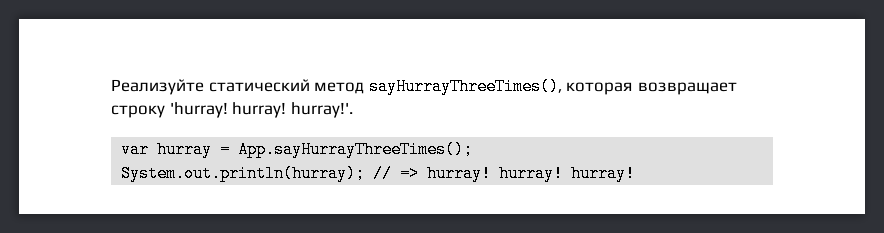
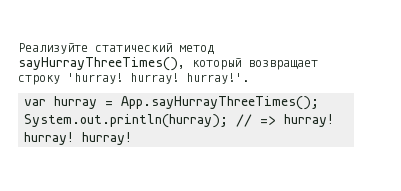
[566,82,634,95] которая -> [192,58,241,70] который

